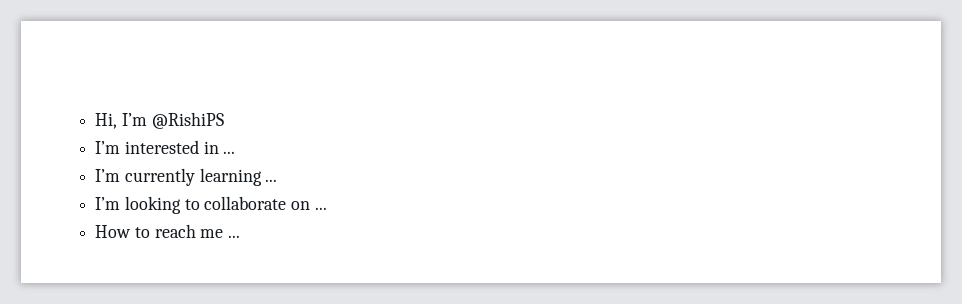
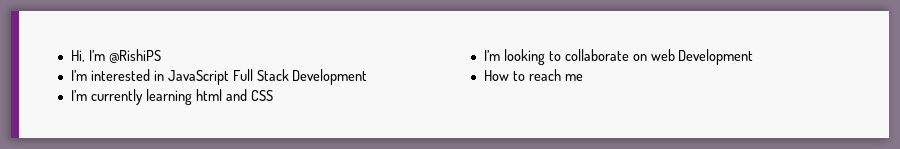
[223,151,236,154] ... -> [167,69,368,85] JavaScript Full Stack Development
[265,179,278,182] ... -> [195,89,273,101] html and CSS
[314,207,327,210] ... -> [650,49,754,65] web Development
[228,235,241,238] ... -> (583, 77) none

